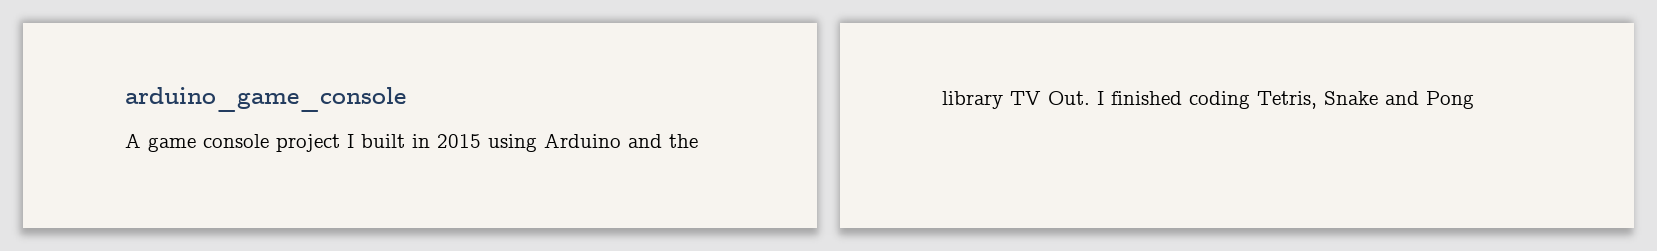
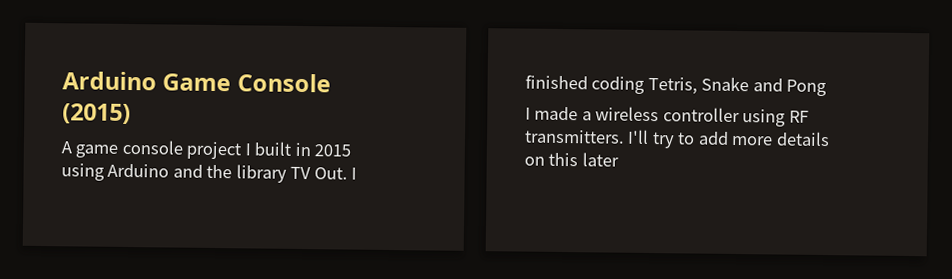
[125,87,406,112] arduino_game_console -> [62,71,331,93] [62,103,131,125] Arduino Game Console (2015)
(1474, 100) none -> [525,106,809,127] [524,129,830,149] [524,152,619,167] // I made a wireless controller using RF transmitters. I'll try to add more details on this later

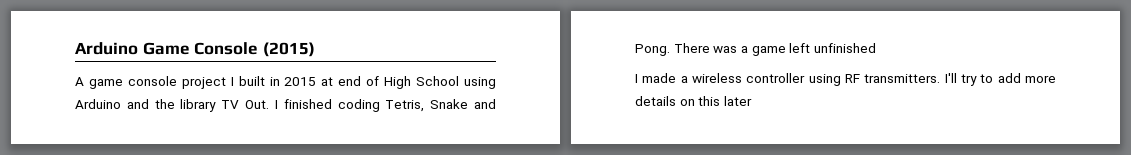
(352, 150) none -> [321,76,460,89] at end of High School
[786,79,828,97] Pong -> [635,43,876,56] Pong. There was a game left unfinished

